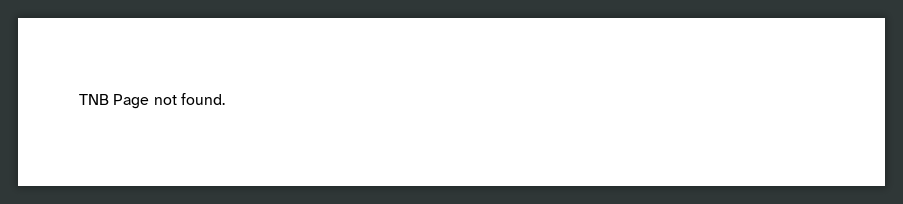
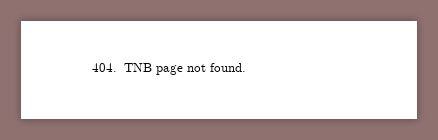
[79,94,150,109] TNB Page -> [92,63,183,75] 404. TNB page

